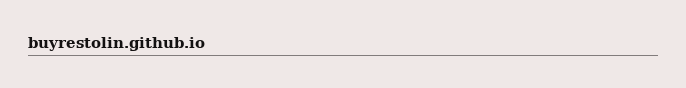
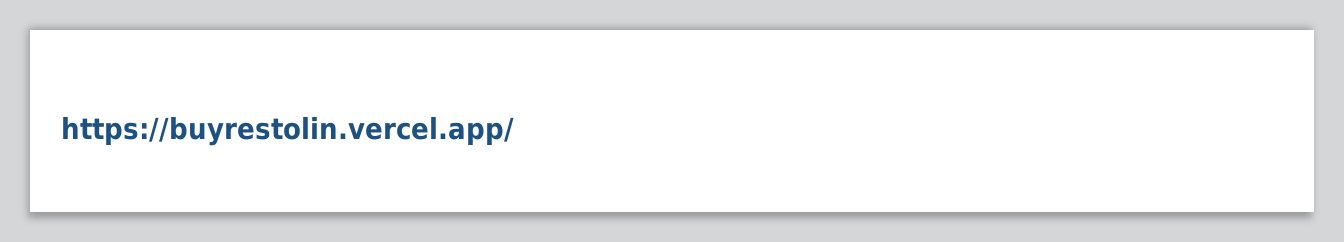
[28,37,205,51] buyrestolin.github.io -> [61,116,514,146] https://buyrestolin.vercel.app/

